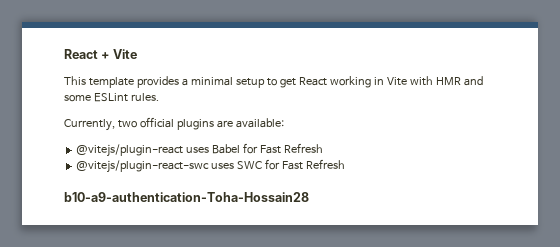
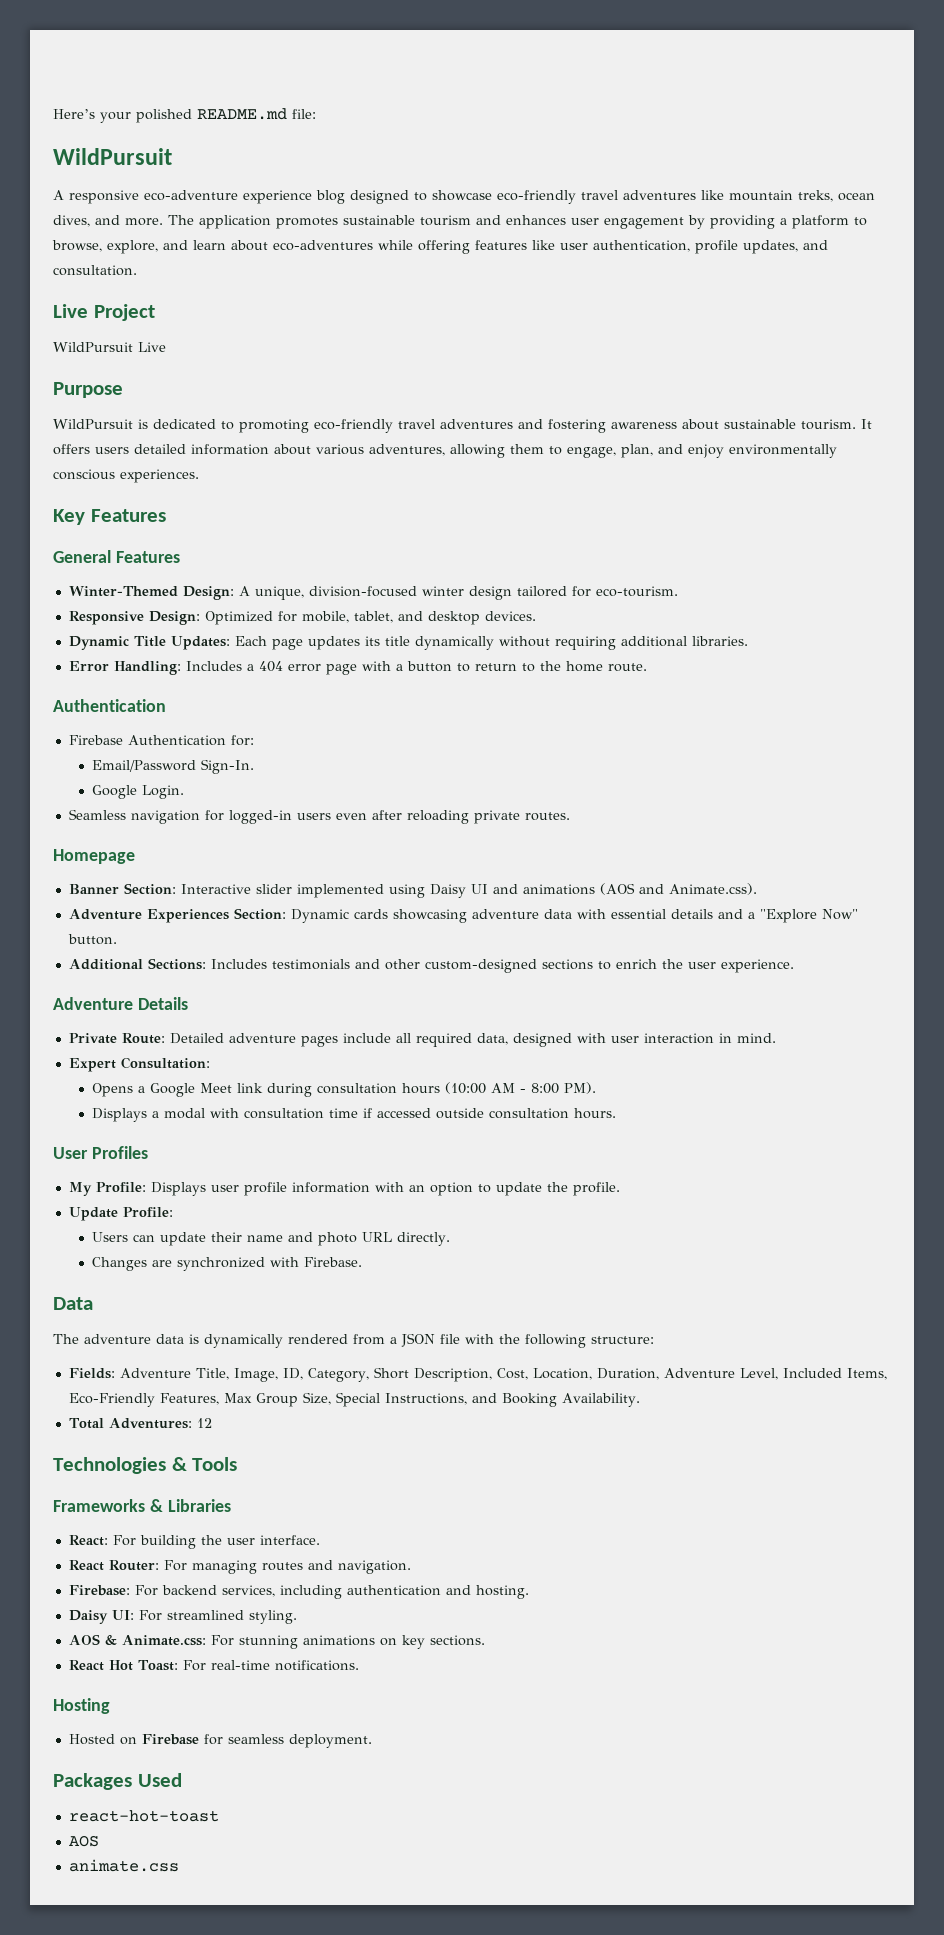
[64,49,137,59] [64,76,483,88] [64,93,159,102] [64,117,284,131] [76,143,323,157] [76,159,345,173] [64,192,309,202] React + Vite // This template provides a minimal setup to get React working in Vite with HMR and some ESLint rules. // Currently, two official plugins are available: // @vitejs/plugin-react uses Babel for Fast Refresh // @vitejs/plugin-react-swc uses SWC for Fast Refresh // b10-a9-authentication-Toha-Hossain28 -> [53,108,316,123] [53,148,172,165] [53,190,875,204] [53,215,867,229] [52,240,828,254] [53,265,137,276] [53,304,155,321] [53,342,166,352] [53,382,123,398] [53,419,872,433] [53,444,837,458] [53,469,199,483] [53,509,166,525] [53,550,180,563] [68,586,678,600] [68,611,536,625] [68,636,748,650] [68,661,647,675] [53,699,166,712] [68,735,254,746] [92,759,255,774] [92,785,185,799] [68,809,570,824] [53,849,135,864] [68,883,757,898] [68,908,858,923] [67,934,117,945] [68,958,794,973] [53,997,188,1010] [68,1033,776,1047] [68,1057,210,1072] [92,1082,597,1097] [92,1108,617,1122] [53,1146,148,1159] [68,1182,620,1196] [68,1207,173,1221] [92,1232,451,1246] [92,1257,363,1271] [53,1297,93,1310] [53,1333,654,1348] [68,1367,887,1382] [68,1392,640,1407] [68,1418,212,1429] [53,1457,238,1474] [53,1499,231,1512] [68,1535,320,1549] [68,1560,411,1574] [68,1585,529,1599] [68,1610,297,1624] [68,1634,485,1649] [68,1660,359,1671] [53,1698,110,1714] [68,1734,372,1748] [53,1773,182,1790] [68,1810,219,1822] [68,1835,99,1847] [68,1859,179,1872] Here’s your polished README.md file: // WildPursuit // A responsive eco-adventure experience blog designed to showcase eco-friendly travel adventures like mountain treks, ocean dives, and more. The application promotes sustainable tourism and enhances user engagement by providing a platform to browse, explore, and learn about eco-adventures while offering features like user authentication, profile updates, and consultation. // Live Project // WildPursuit Live // Purpose // WildPursuit is dedicated to promoting eco-friendly travel adventures and fostering awareness about sustainable tourism. It offers users detailed information about various adventures, allowing them to engage, plan, and enjoy environmentally conscious experiences. // Key Features // General Features // Winter-Themed Design: A unique, division-focused winter design tailored for eco-tourism. // Responsive Design: Optimized for mobile, tablet, and desktop devices. // Dynamic Title Updates: Each page updates its title dynamically without requiring additional libraries. // Error Handling: Includes a 404 error page with a button to return to the home route. // Authentication // Firebase Authentication for: // Email/Password Sign-In. // Google Login. // Seamless navigation for logged-in users even after reloading private routes. // Homepage // Banner Section: Interactive slider implemented using Daisy UI and animations (AOS and Animate.css). // Adventure Experiences Section: Dynamic cards showcasing adventure data with essential details and a "Explore Now" button. // Additional Sections: Includes testimonials and other custom-designed sections to enrich the user experience. // Adventure Details // Private Route: Detailed adventure pages include all required data, designed with user interaction in mind. // Expert Consultation: // Opens a Google Meet link during consultation hours (10:00 AM - 8:00 PM). // Displays a modal with consultation time if accessed outside consultation hours. // User Profiles // My Profile: Displays user profile information with an option to update the profile. // Update Profile: // Users can update their name and photo URL directly. // Changes are synchronized with Firebase. // Data // The adventure data is dynamically rendered from a JSON file with the following structure: // Fields: Adventure Title, Image, ID, Category, Short Description, Cost, Location, Duration, Adventure Level, Included Items, Eco-Friendly Features, Max Group Size, Special Instructions, and Booking Availability. // Total Adventures: 12 // Technologies & Tools // Frameworks & Libraries // React: For building the user interface. // React Router: For managing routes and navigation. // Firebase: For backend services, including authentication and hosting. // Daisy UI: For streamlined styling. // AOS & Animate.css: For stunning animations on key sections. // React Hot Toast: For real-time notifications. // Hosting // Hosted on Firebase for seamless deployment. // Packages Used // react-hot-toast // AOS // animate.css

